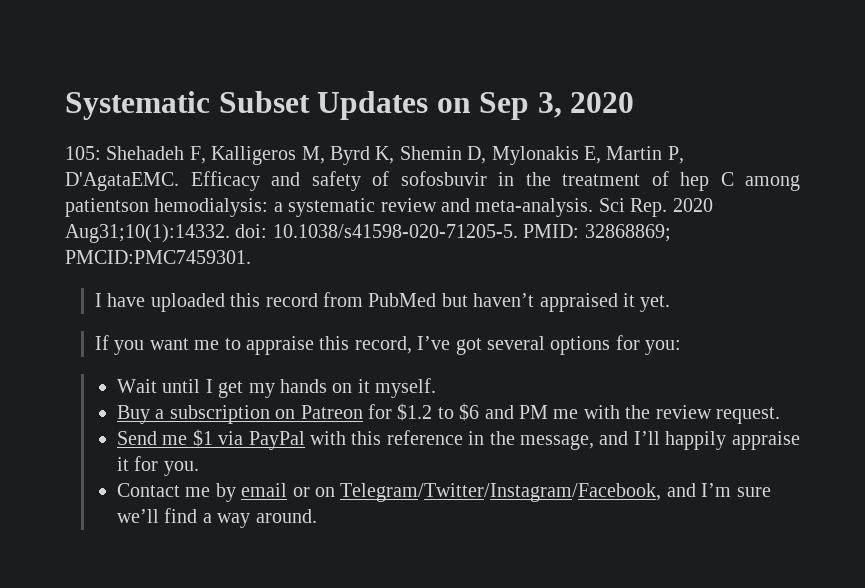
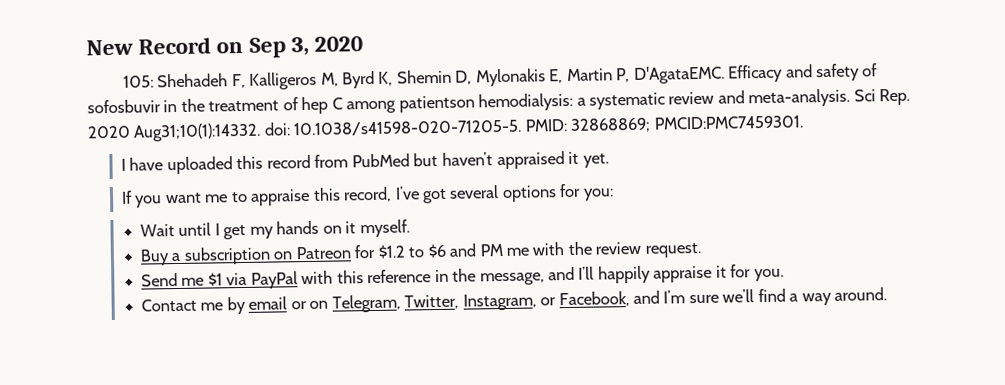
[65,91,429,120] Systematic Subset Updates -> [86,37,212,56] New Record
[340,483,662,502] Telegram/Twitter/Instagram/Facebook, -> [331,291,630,313] Telegram, Twitter, Instagram, or Facebook,

